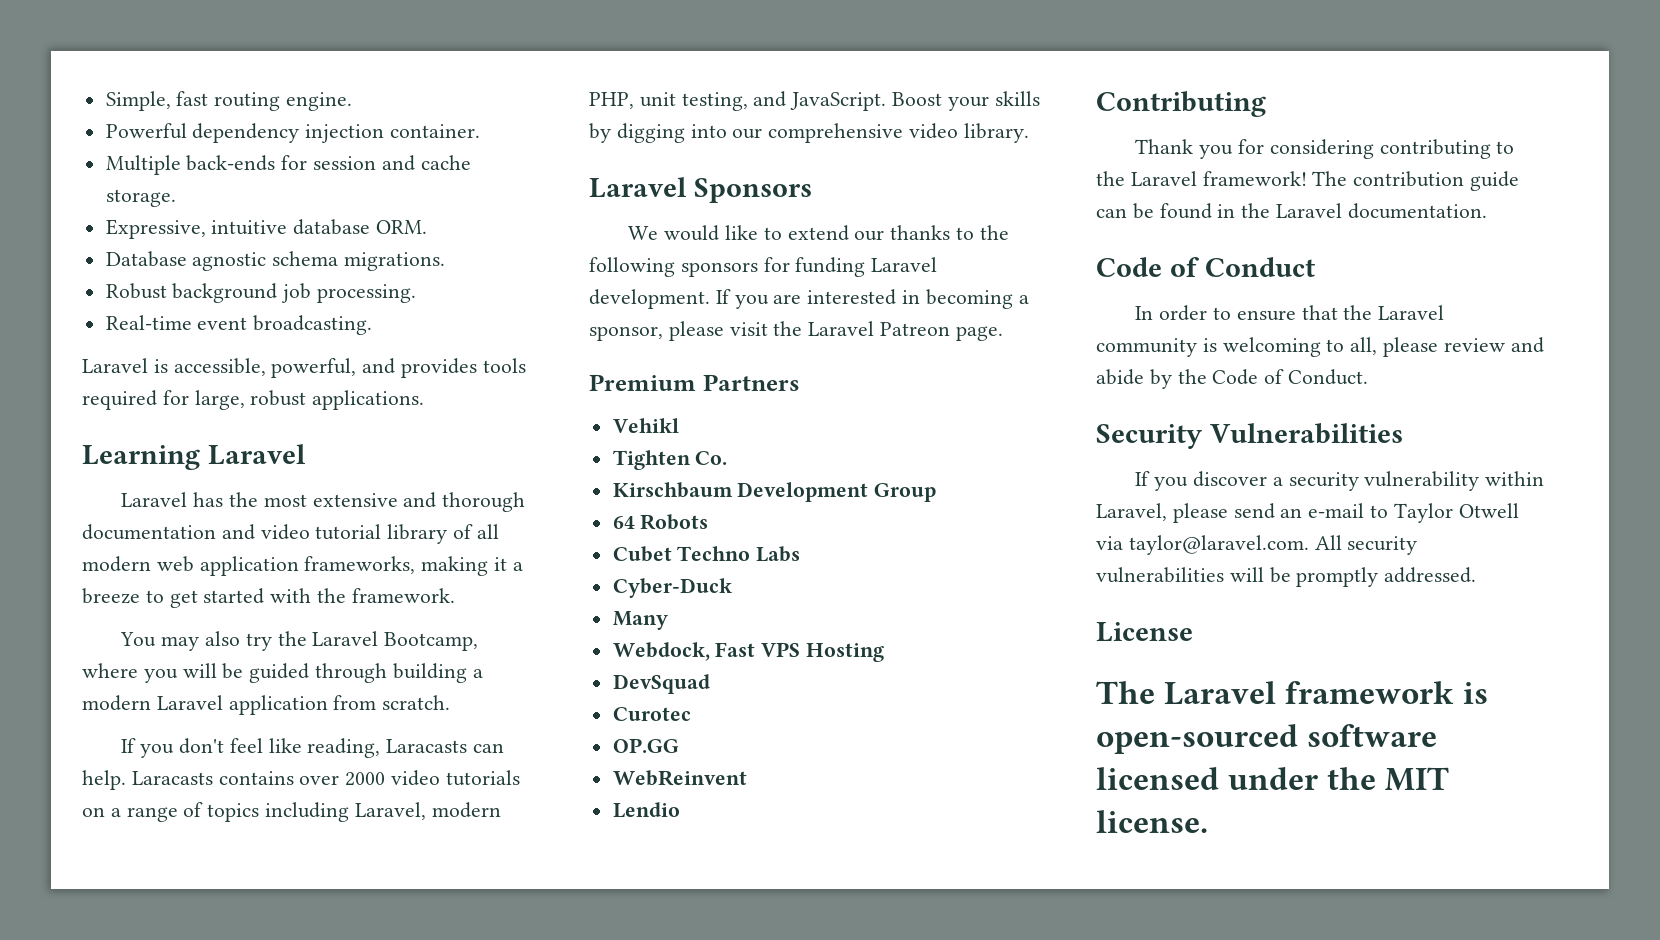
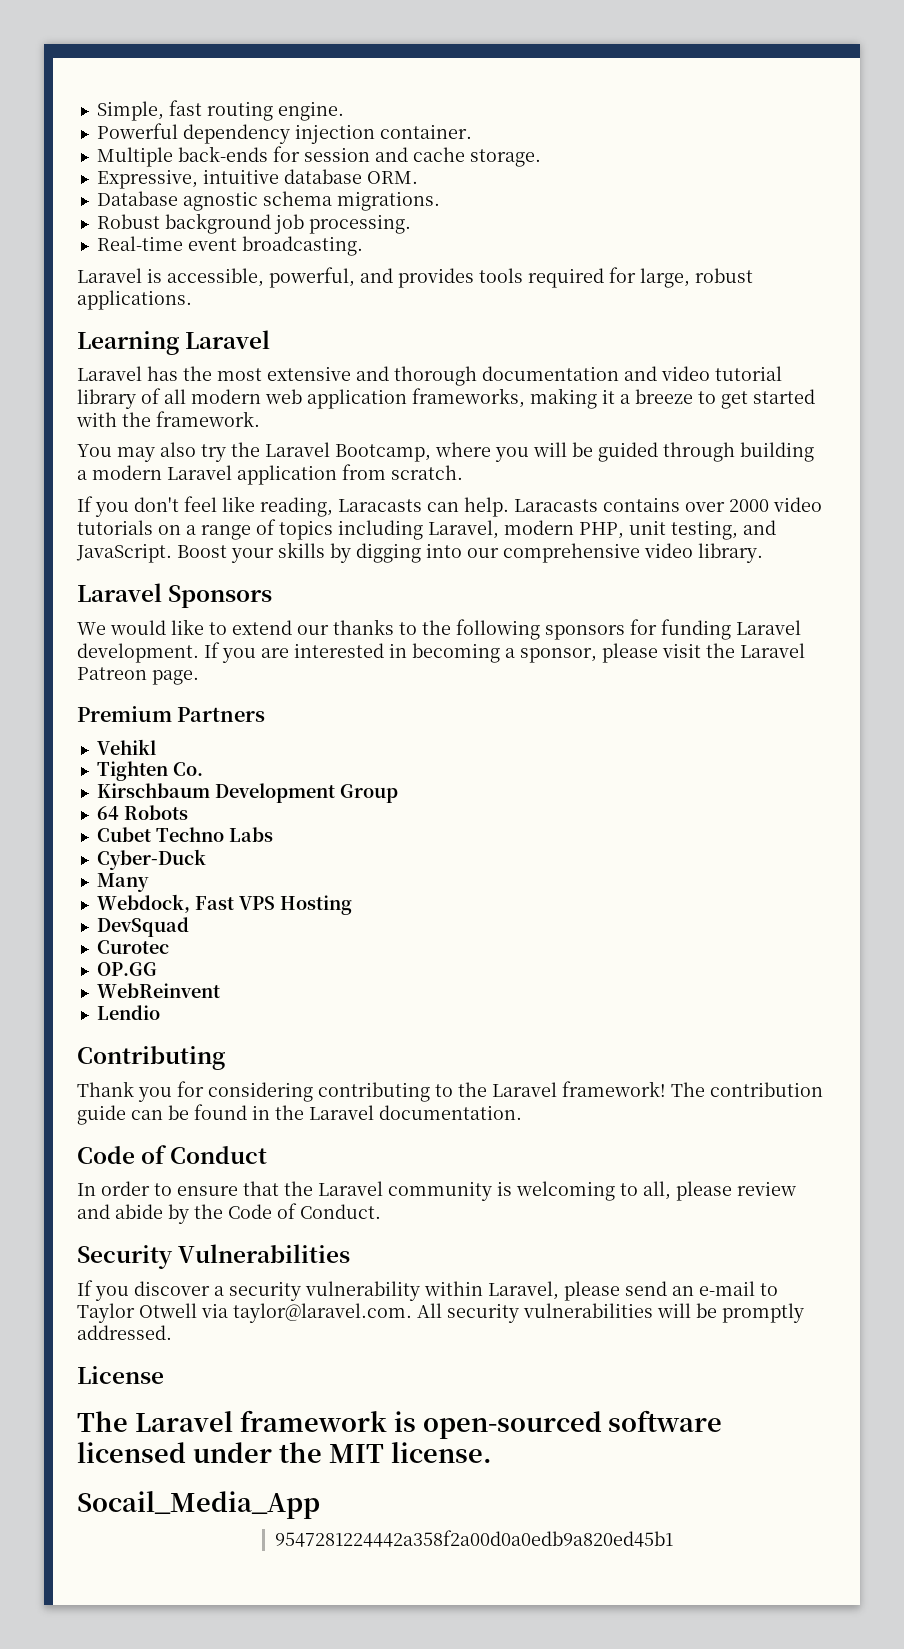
(1208, 821) none -> [77,1491,320,1519] [274,1530,673,1547] // Socail_Media_App // 9547281224442a358f2a00d0a0edb9a820ed45b1

